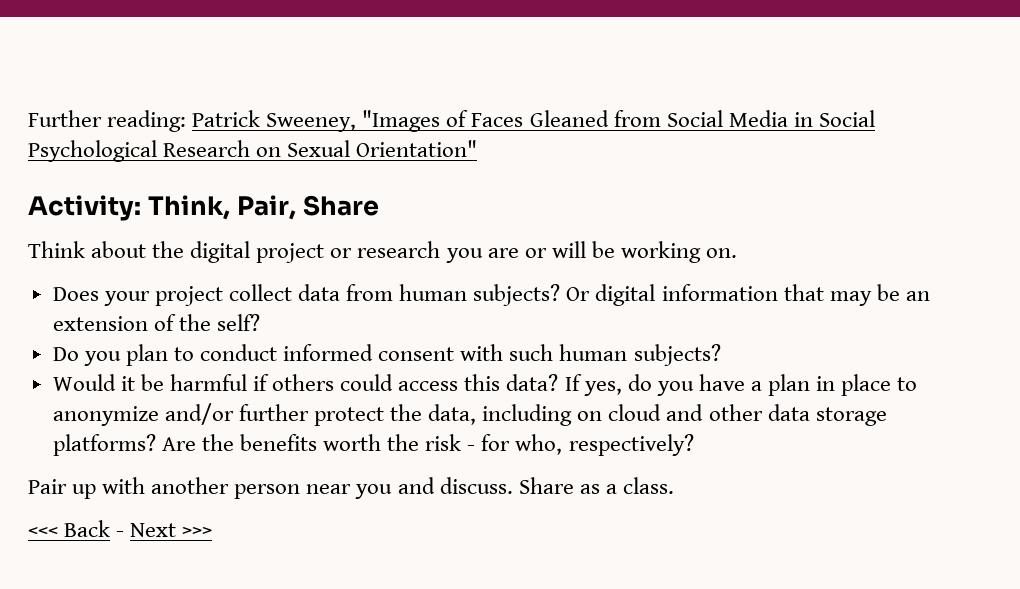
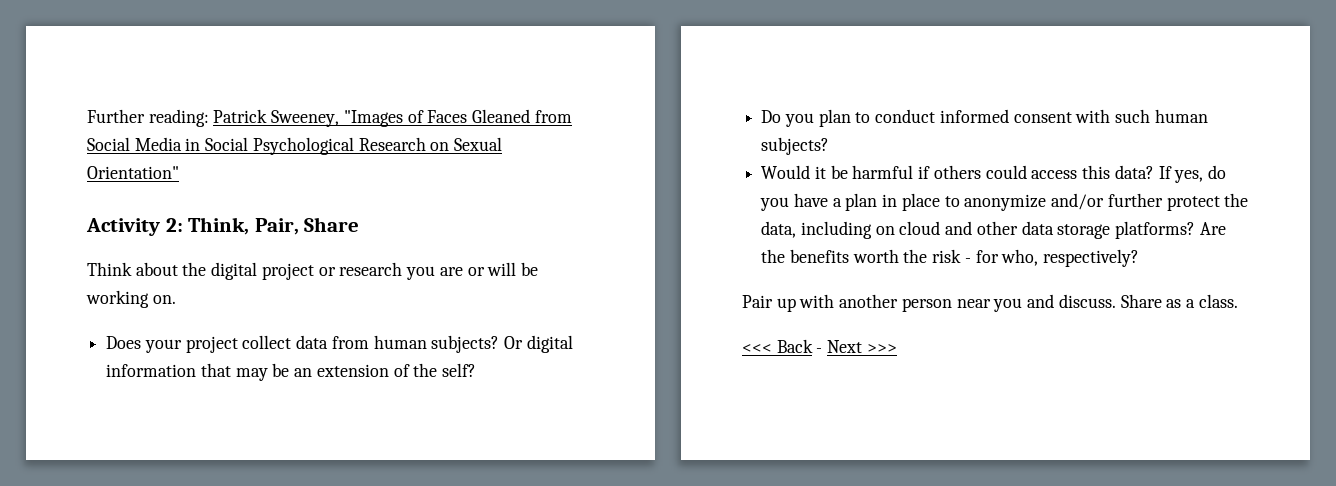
[28,195,141,221] Activity: -> [86,218,183,236] Activity 2:

